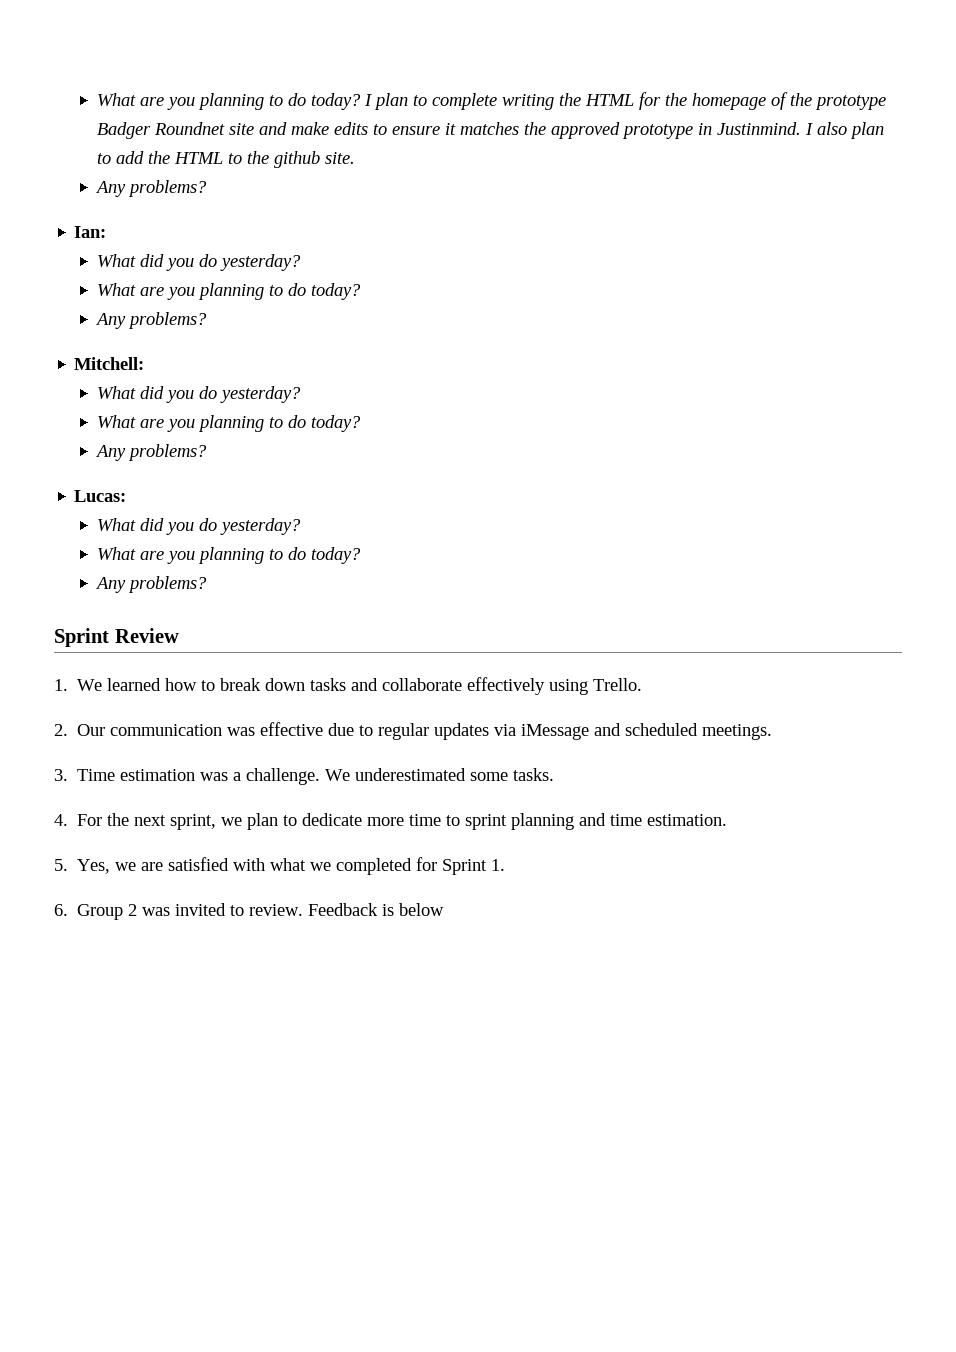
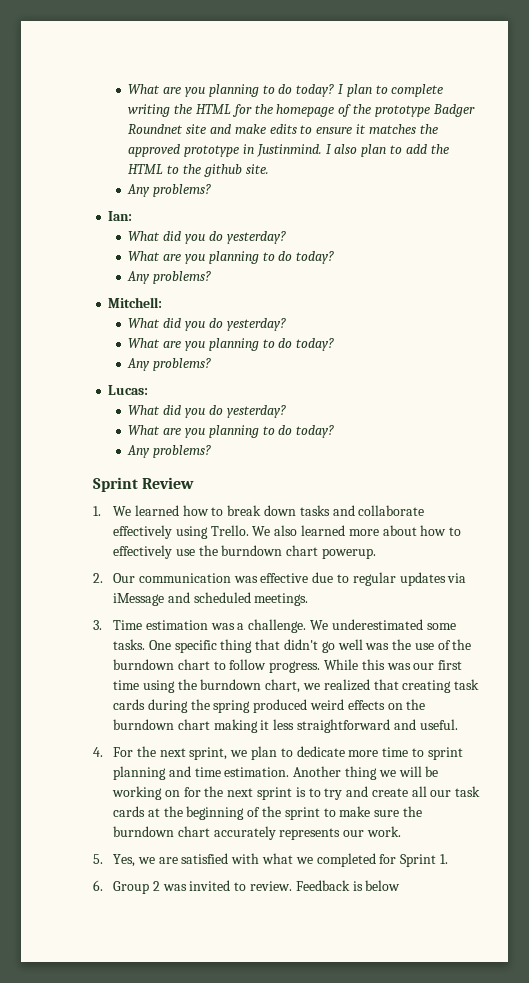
(643, 684) none -> [252,525,462,536] [113,545,376,559] We also learned more about how to effectively use the burndown chart powerup.
(555, 774) none -> [148,639,472,653] [113,659,463,673] [113,679,480,693] [113,699,426,713] [113,719,458,733] One specific thing that didn't go well was the use of the burndown chart to follow progress. While this was our first time using the burndown chart, we realized that creating task cards during the spring produced weird effects on the burndown chart making it less straightforward and useful.
(728, 820) none -> [293,766,439,780] [112,786,481,800] [113,806,422,820] [113,826,401,840] Another thing we will be working on for the next sprint is to try and create all our task cards at the beginning of the sprint to make sure the burndown chart accurately represents our work.

